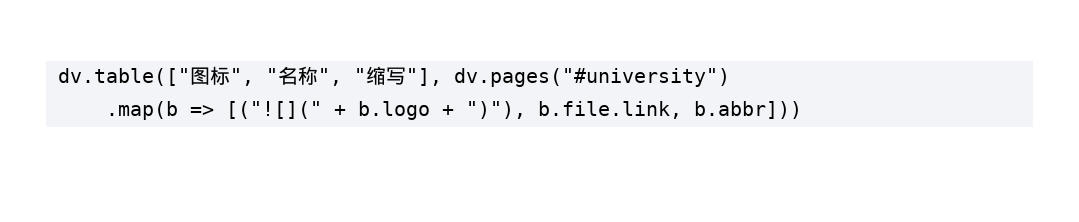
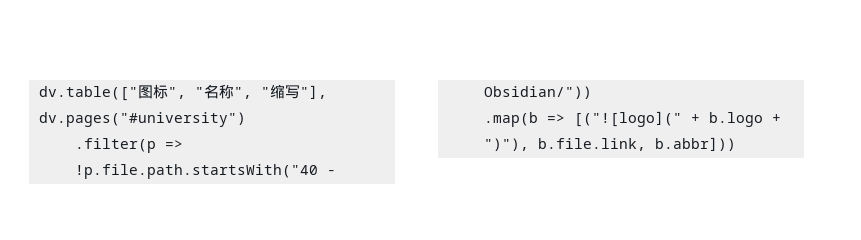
(730, 77) none -> [74,138,183,153] [74,164,336,179] [483,86,592,99] // .filter(p => !p.file.path.startsWith("40 - Obsidian/"))
[226,101,322,119] [("![](" -> [573,111,682,127] [("![logo]("

